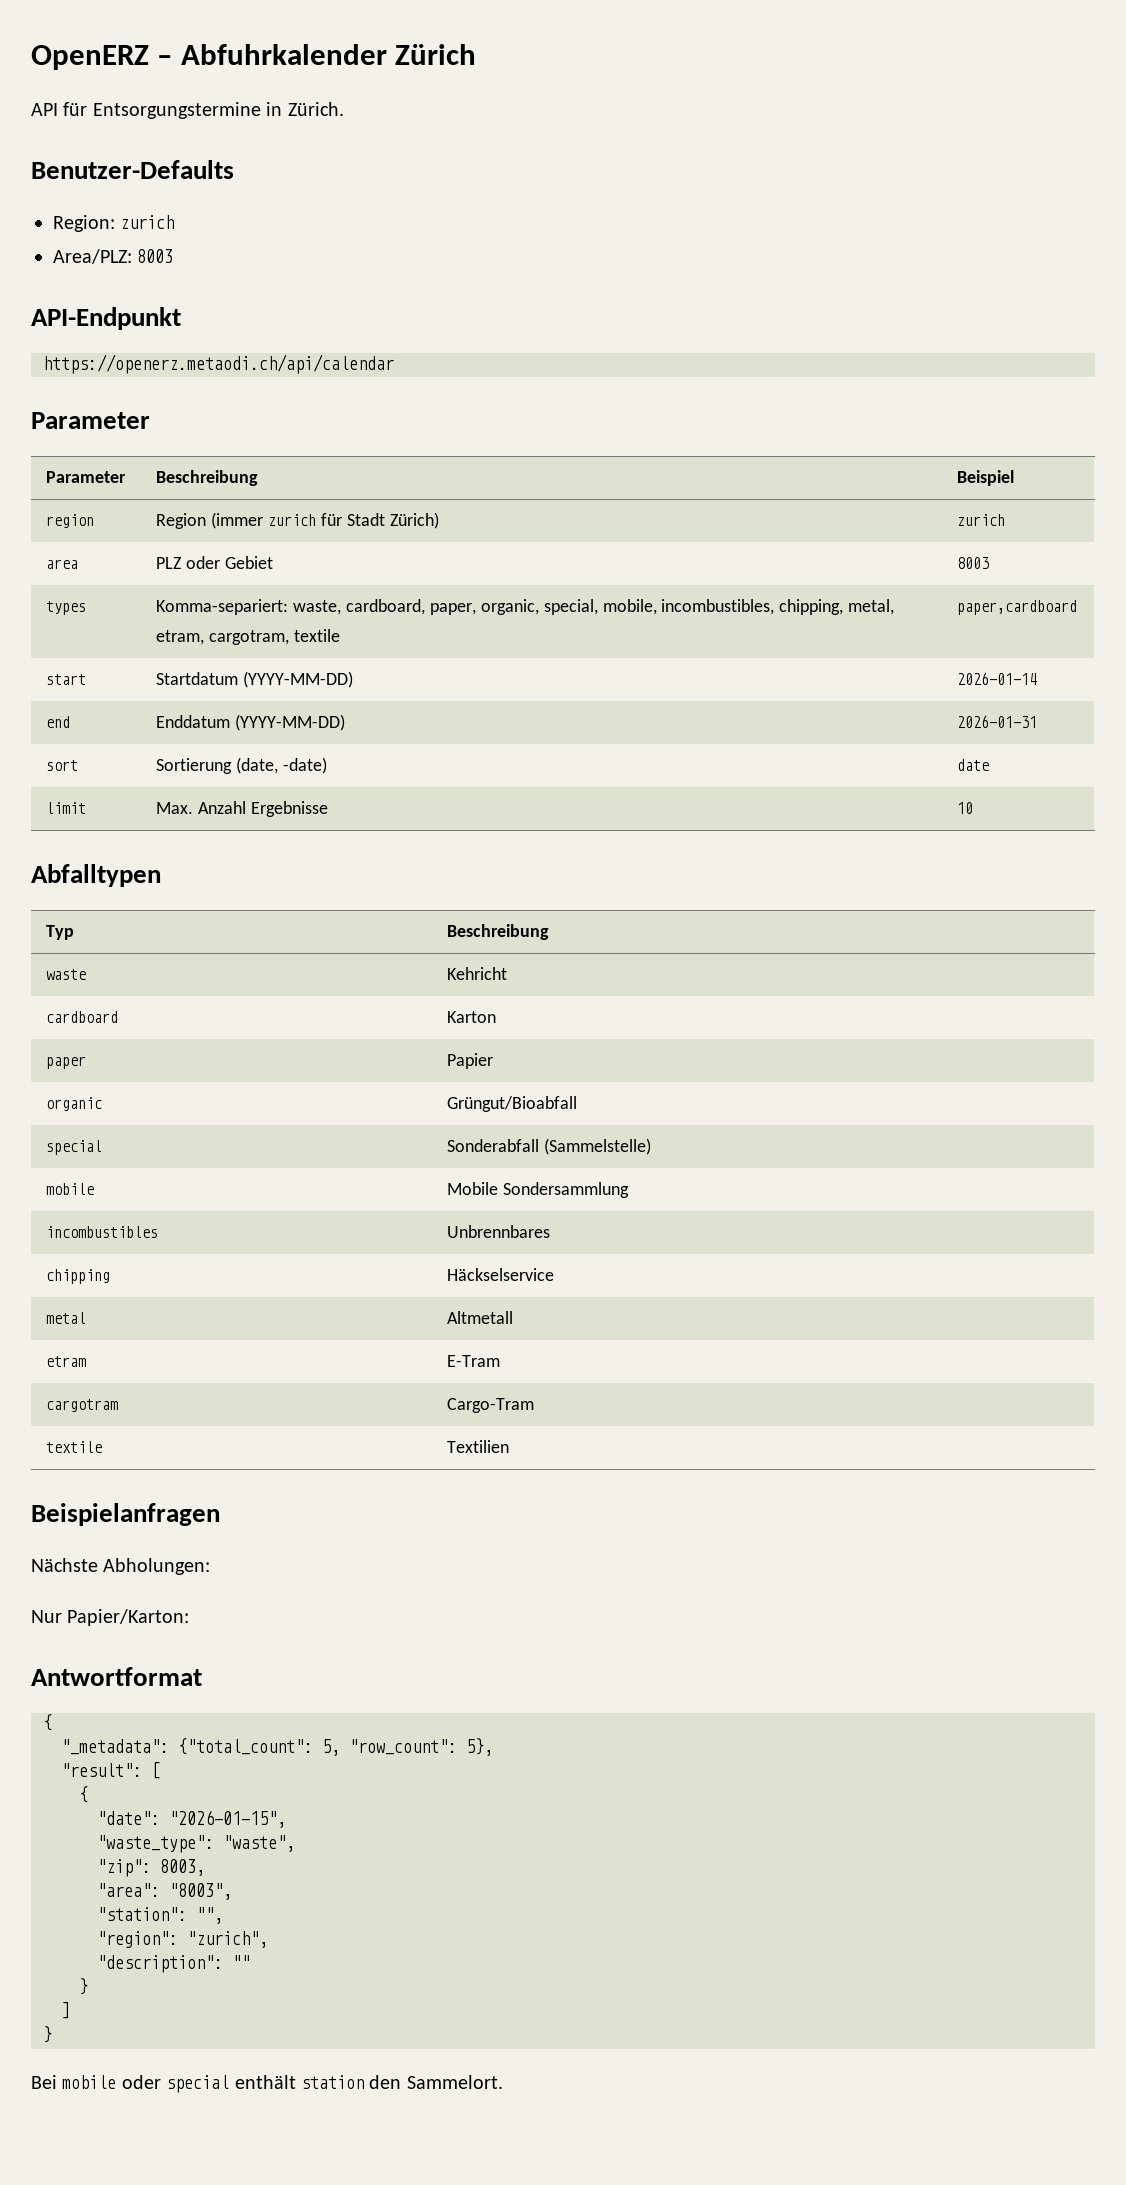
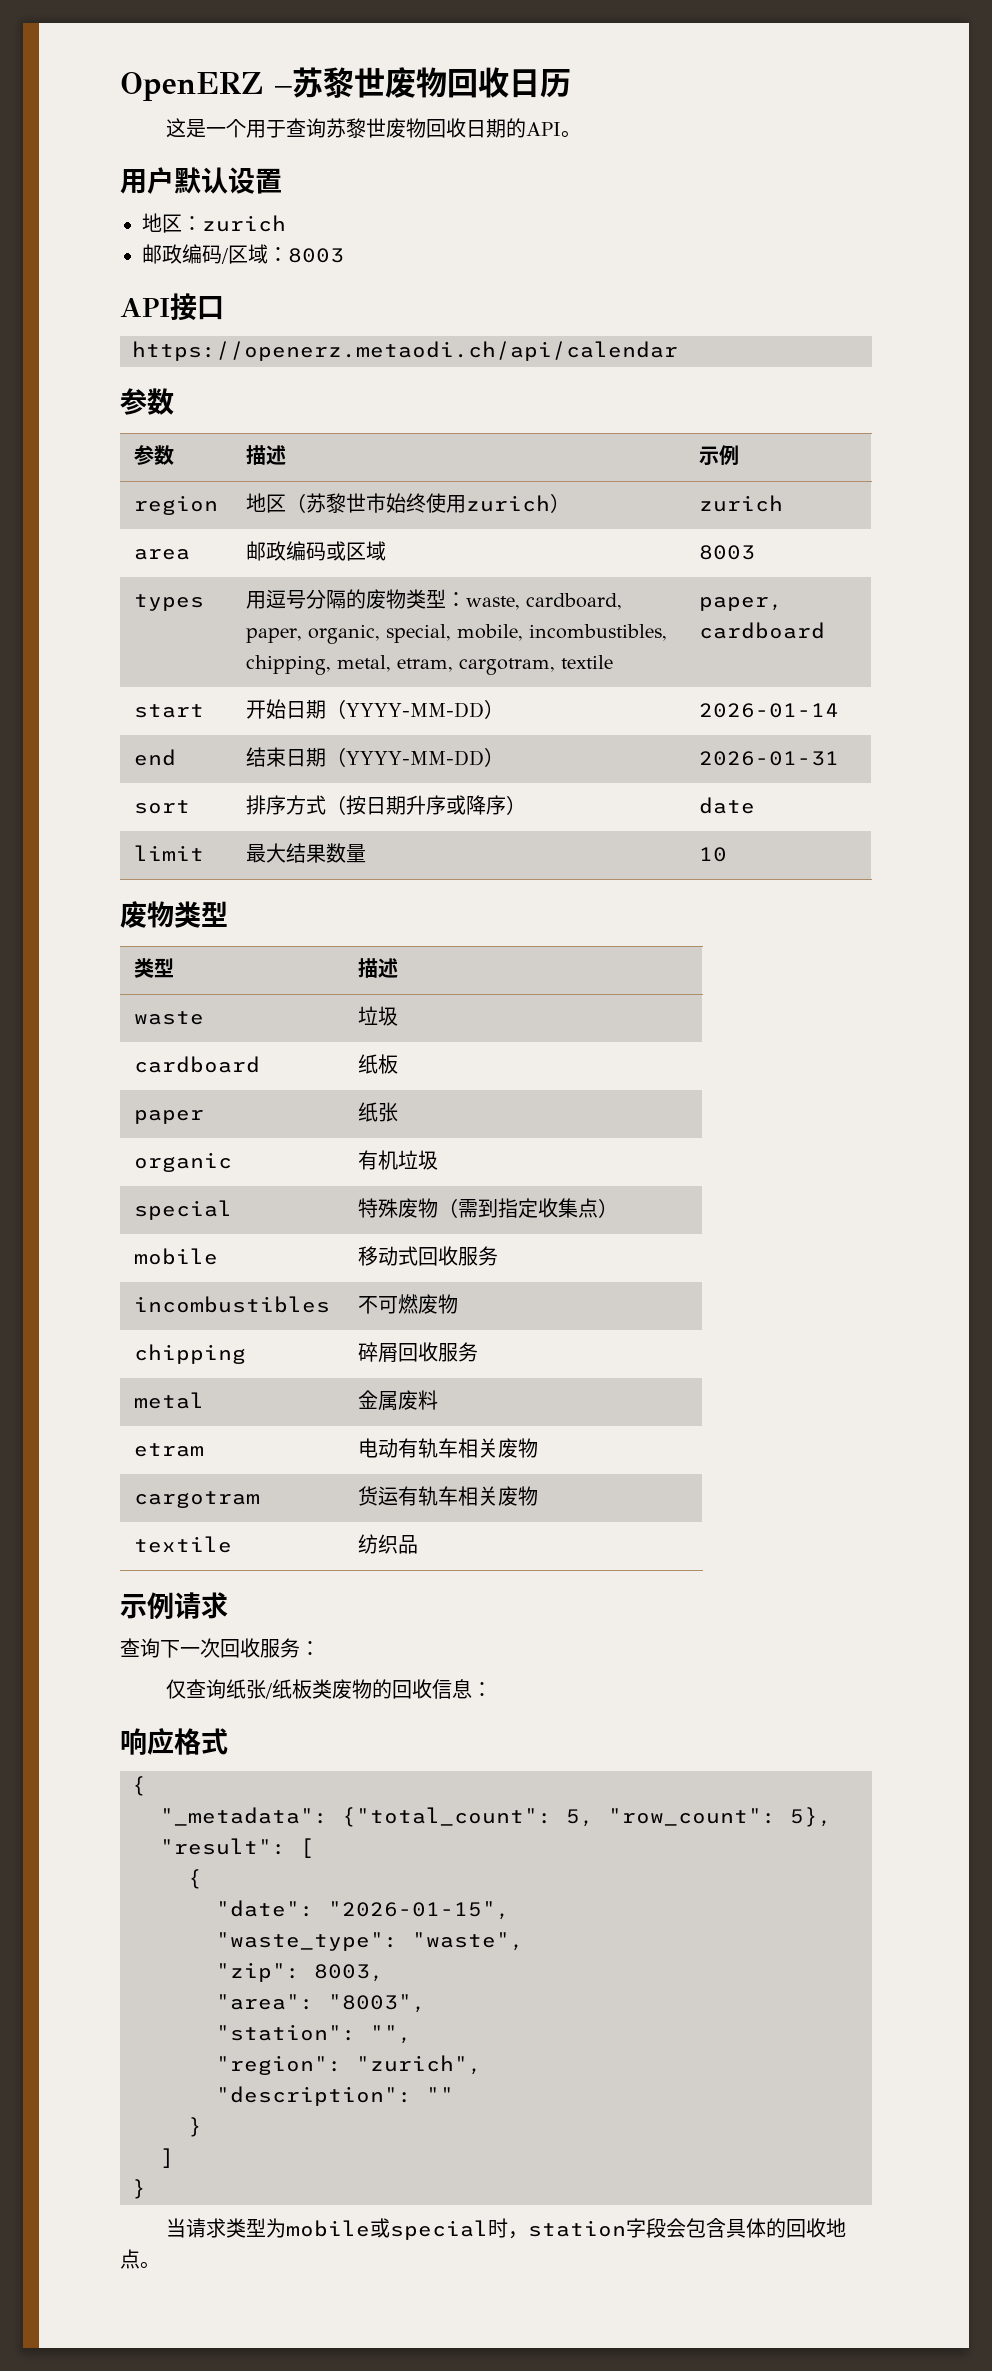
[180,44,477,65] [31,102,344,119] [31,160,234,179] [53,215,175,232] [53,249,174,264] [31,307,181,330] [43,354,394,374] [31,412,150,429] [46,471,127,483] [156,470,259,486] [957,470,1015,486] [46,514,95,528] [156,512,439,529] Abfuhrkalender Zürich // API für Entsorgungstermine in Zürich. // Benutzer-Defaults // Region: zurich // Area/PLZ: 8003 // API-Endpunkt // https://openerz.metaodi.ch/api/calendar // Parameter // Parameter | Beschreibung | Beispiel // region | Region (immer zurich für Stadt Zürich) -> [292,67,571,98] [165,118,581,138] [120,167,282,194] [142,213,286,233] [142,244,344,264] [120,293,224,321] [132,341,678,361] [120,388,174,415] [133,445,174,465] [245,445,286,465] [698,445,739,465] [133,495,218,515] [245,493,570,513] 苏黎世废物回收日历 // 这是一个用于查询苏黎世废物回收日期的API。 // 用户默认设置 // 地区：zurich // 邮政编码/区域：8003 // API接口 // https://openerz.metaodi.ch/api/calendar // 参数 // 参数 | 描述 | 示例 // region | 地区（苏黎世市始终使用zurich）
[156,556,274,569] PLZ oder Gebiet -> [245,541,386,561] 邮政编码或区域
[156,599,289,615] Komma-separiert: -> [245,589,466,609] 用逗号分隔的废物类型：
[957,600,1078,615] paper,cardboard -> [698,597,783,611] [698,622,825,639] paper, cardboard
[156,671,354,688] [957,672,1038,685] [46,716,71,728] [156,714,346,731] [957,715,1038,728] [46,760,79,771] [156,757,328,774] [957,759,990,771] [46,802,87,814] [156,801,329,817] [957,802,974,814] [31,864,161,887] [46,925,75,940] [447,924,550,940] Startdatum (YYYY-MM-DD) | 2026-01-14 // end | Enddatum (YYYY-MM-DD) | 2026-01-31 // sort | Sortierung (date, -date) | date // limit | Max. Anzahl Ergebnisse | 10 // Abfalltypen // Typ | Beschreibung -> [245,699,504,719] [698,703,839,718] [133,749,176,766] [245,747,504,767] [698,751,839,766] [133,800,190,814] [245,795,526,815] [698,797,755,814] [133,845,204,861] [245,843,366,863] [698,847,727,862] [120,901,228,928] [133,958,174,978] [357,958,398,978] 开始日期（YYYY-MM-DD） | 2026-01-14 // end | 结束日期（YYYY-MM-DD） | 2026-01-31 // sort | 排序方式（按日期升序或降序） | date // limit | 最大结果数量 | 10 // 废物类型 // 类型 | 描述
[447,967,508,980] Kehricht -> [357,1006,398,1026] 垃圾
[447,1011,497,1023] Karton -> [357,1054,398,1074] 纸板
[447,1053,494,1069] Papier -> [357,1102,398,1122] 纸张
[447,1096,578,1112] Grüngut/Bioabfall -> [357,1150,438,1170] 有机垃圾
[447,1138,652,1155] [46,1183,95,1195] [447,1182,630,1198] Sonderabfall (Sammelstelle) // mobile | Mobile Sondersammlung -> [357,1198,618,1218] [133,1248,218,1265] [357,1246,498,1266] 特殊废物（需到指定收集点） // mobile | 移动式回收服务
[447,1225,551,1238] Unbrennbares -> [357,1294,458,1314] 不可燃废物
[447,1268,555,1281] Häckselservice -> [357,1342,478,1362] 碎屑回收服务
[447,1311,514,1324] Altmetall -> [357,1390,438,1411] 金属废料
[447,1355,501,1367] [46,1399,119,1412] [447,1398,535,1413] [46,1441,103,1453] [447,1440,510,1453] [31,1503,220,1526] [31,1558,211,1575] [31,1609,190,1626] [31,1667,202,1686] E-Tram // cargotram | Cargo-Tram // textile | Textilien // Beispielanfragen // Nächste Abholungen: // Nur Papier/Karton: // Antwortformat -> [357,1438,538,1458] [133,1491,260,1508] [357,1486,538,1506] [133,1536,232,1553] [357,1534,418,1554] [120,1592,228,1619] [120,1638,320,1658] [165,1679,492,1699] [120,1728,228,1755] 电动有轨车相关废物 // cargotram | 货运有轨车相关废物 // textile | 纺织品 // 示例请求 // 查询下一次回收服务： // 仅查询纸张/纸板类废物的回收信息： // 响应格式
[31,2075,503,2093] Bei mobile oder special enthält station den Sammelort. -> [165,2218,846,2240] [120,2249,160,2269] 当请求类型为mobile或special时，station字段会包含具体的回收地点。

